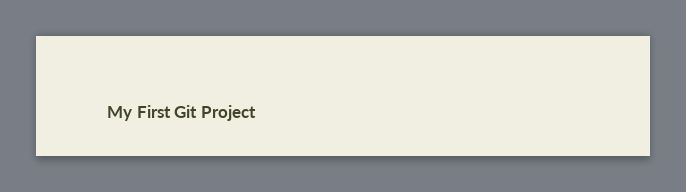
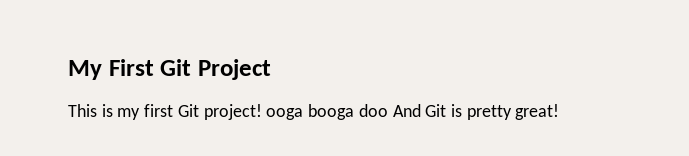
(256, 113) none -> [68,104,560,120] // This is my first Git project! ooga booga doo And Git is pretty great!

